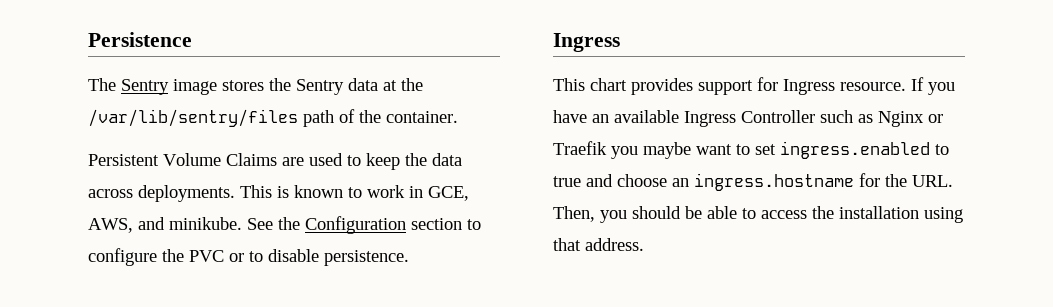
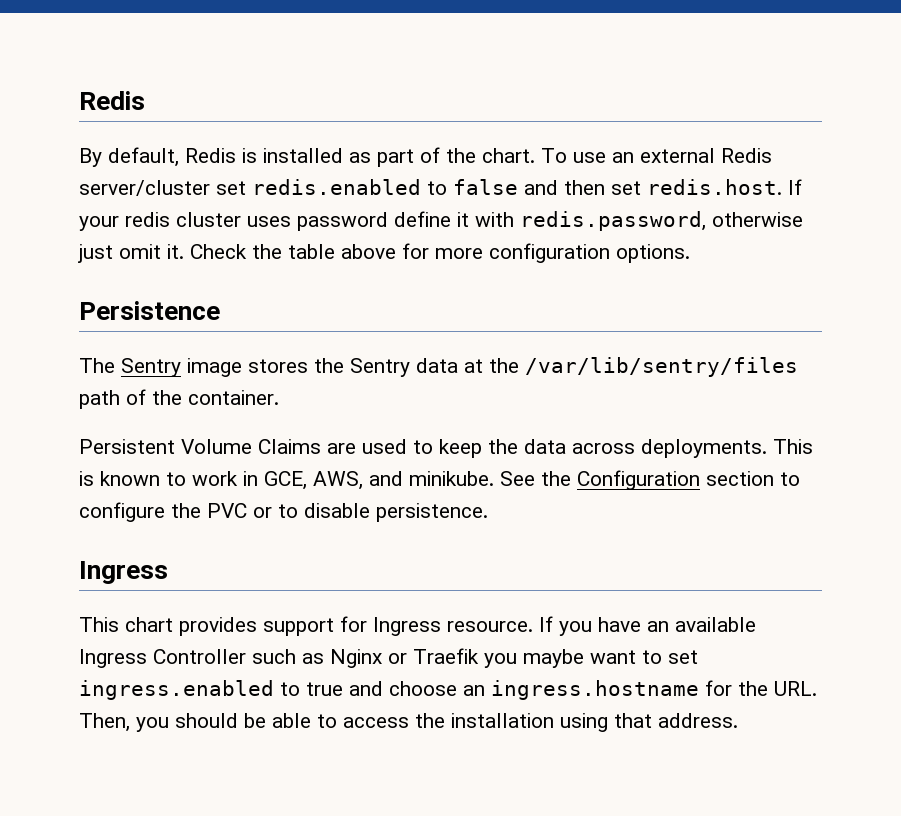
(88, 39) none -> [79,91,145,110] [79,147,772,167] [79,179,802,196] [79,211,803,231] [78,243,690,263] Redis // By default, Redis is installed as part of the chart. To use an external Redis server/cluster set redis.enabled to false and then set redis.host. If your redis cluster uses password define it with redis.password, otherwise just omit it. Check the table above for more configuration options. //

